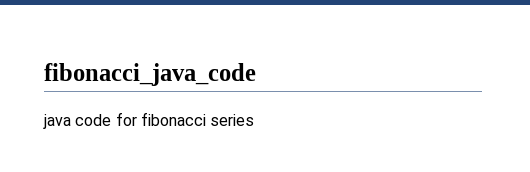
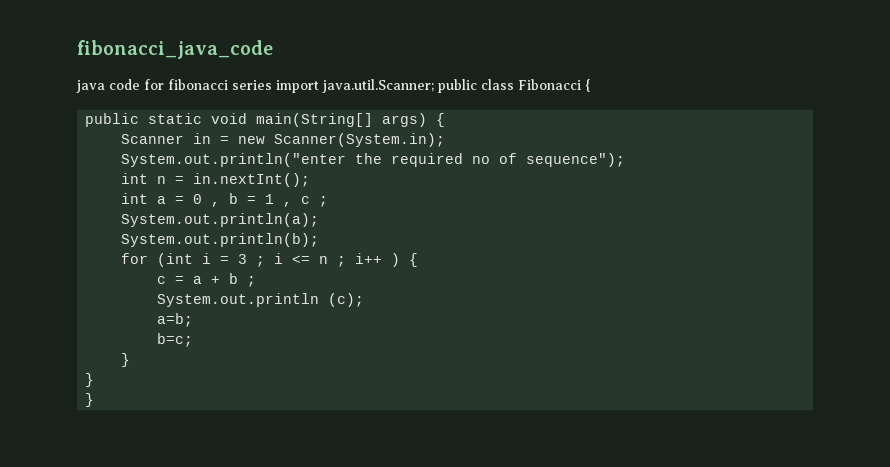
(255, 120) none -> [276,79,591,93] [85,113,446,127] [121,133,446,147] [121,153,626,167] [121,173,311,187] [121,193,329,207] [121,213,320,227] [121,233,320,247] [121,253,419,267] [157,273,257,287] [157,293,365,307] [157,313,194,327] [157,333,194,347] [121,353,131,367] [85,373,95,387] [85,393,95,407] import java.util.Scanner; public class Fibonacci { // public static void main(String[] args) { // Scanner in = new Scanner(System.in); // System.out.println("enter the required no of sequence"); // int n = in.nextInt(); // int a = 0 , b = 1 , c ; // System.out.println(a); // System.out.println(b); // for (int i = 3 ; i <= n ; i++ ) { // c = a + b ; // System.out.println (c); // a=b; // b=c; // } // } // }

